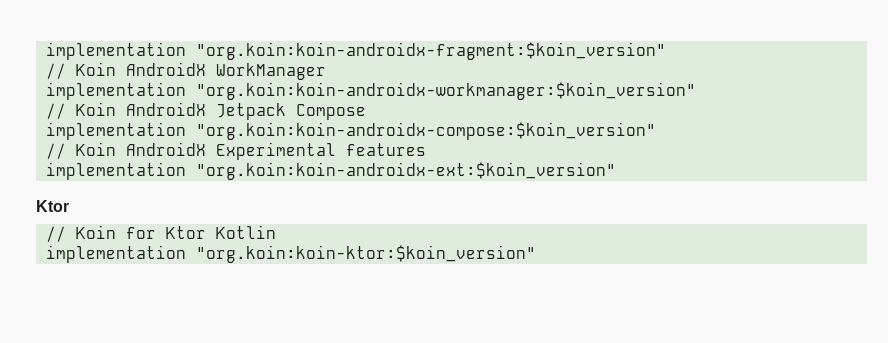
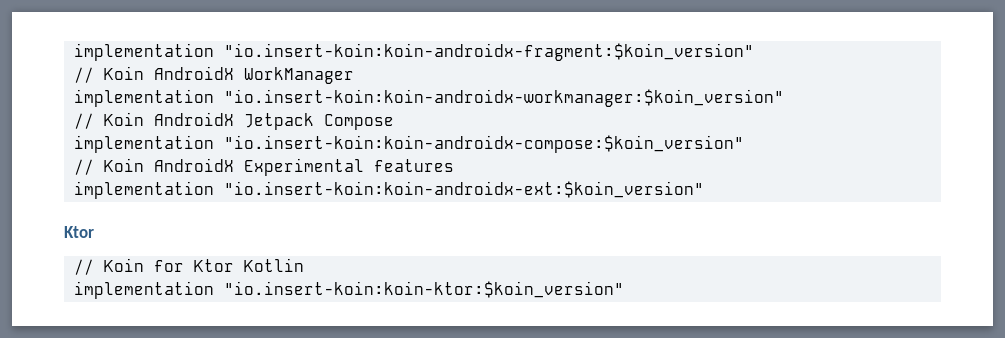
[45,42,666,60] implementation "org.koin:koin-androidx-fragment:$koin_version" -> [73,43,754,61] implementation "io.insert-koin:koin-androidx-fragment:$koin_version"
[195,82,696,100] "org.koin:koin-androidx-workmanager:$koin_version" -> [223,89,784,107] "io.insert-koin:koin-androidx-workmanager:$koin_version"
[195,122,656,140] "org.koin:koin-androidx-compose:$koin_version" -> [223,135,744,153] "io.insert-koin:koin-androidx-compose:$koin_version"
[195,162,616,180] "org.koin:koin-androidx-ext:$koin_version" -> [223,181,704,198] "io.insert-koin:koin-androidx-ext:$koin_version"
[195,245,536,263] "org.koin:koin-ktor:$koin_version" -> [223,281,624,298] "io.insert-koin:koin-ktor:$koin_version"

